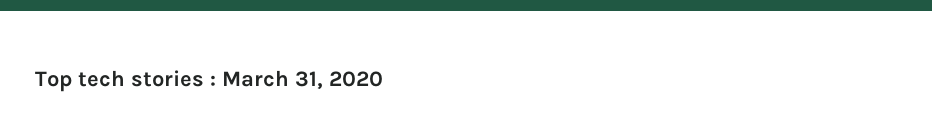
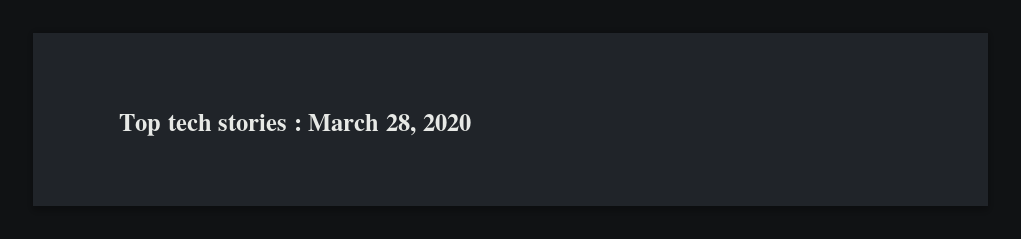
[295,71,323,89] 31, -> [386,114,417,136] 28,

